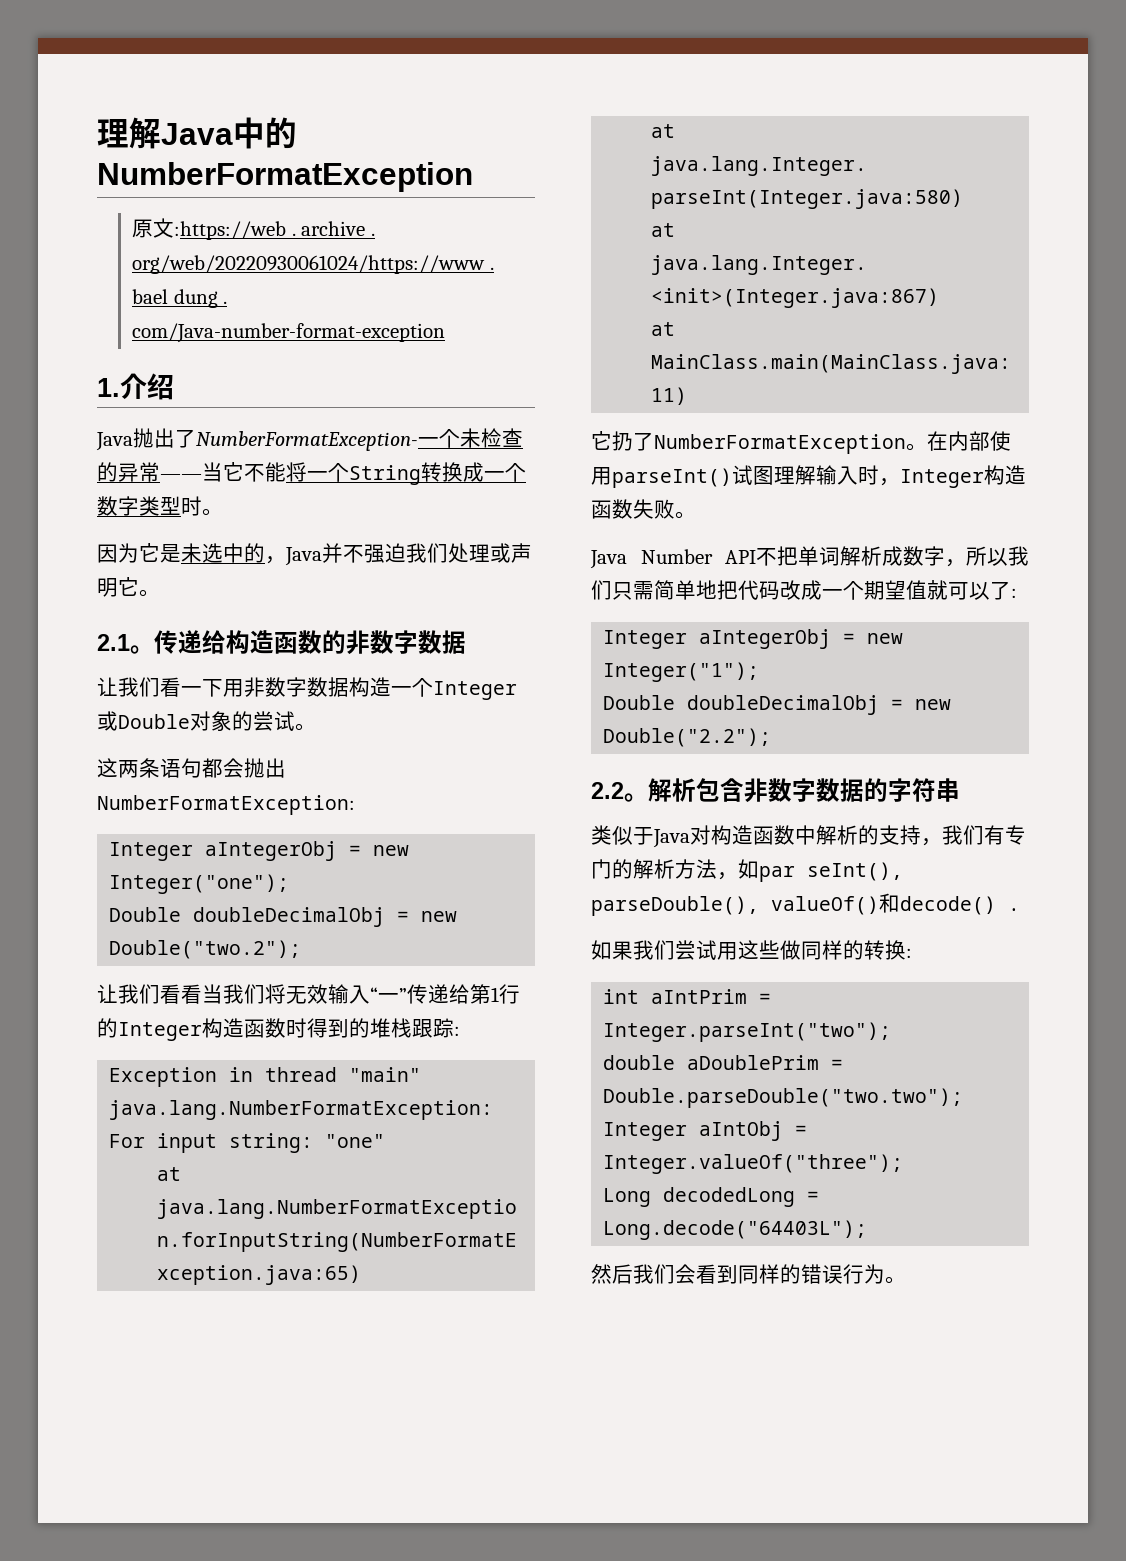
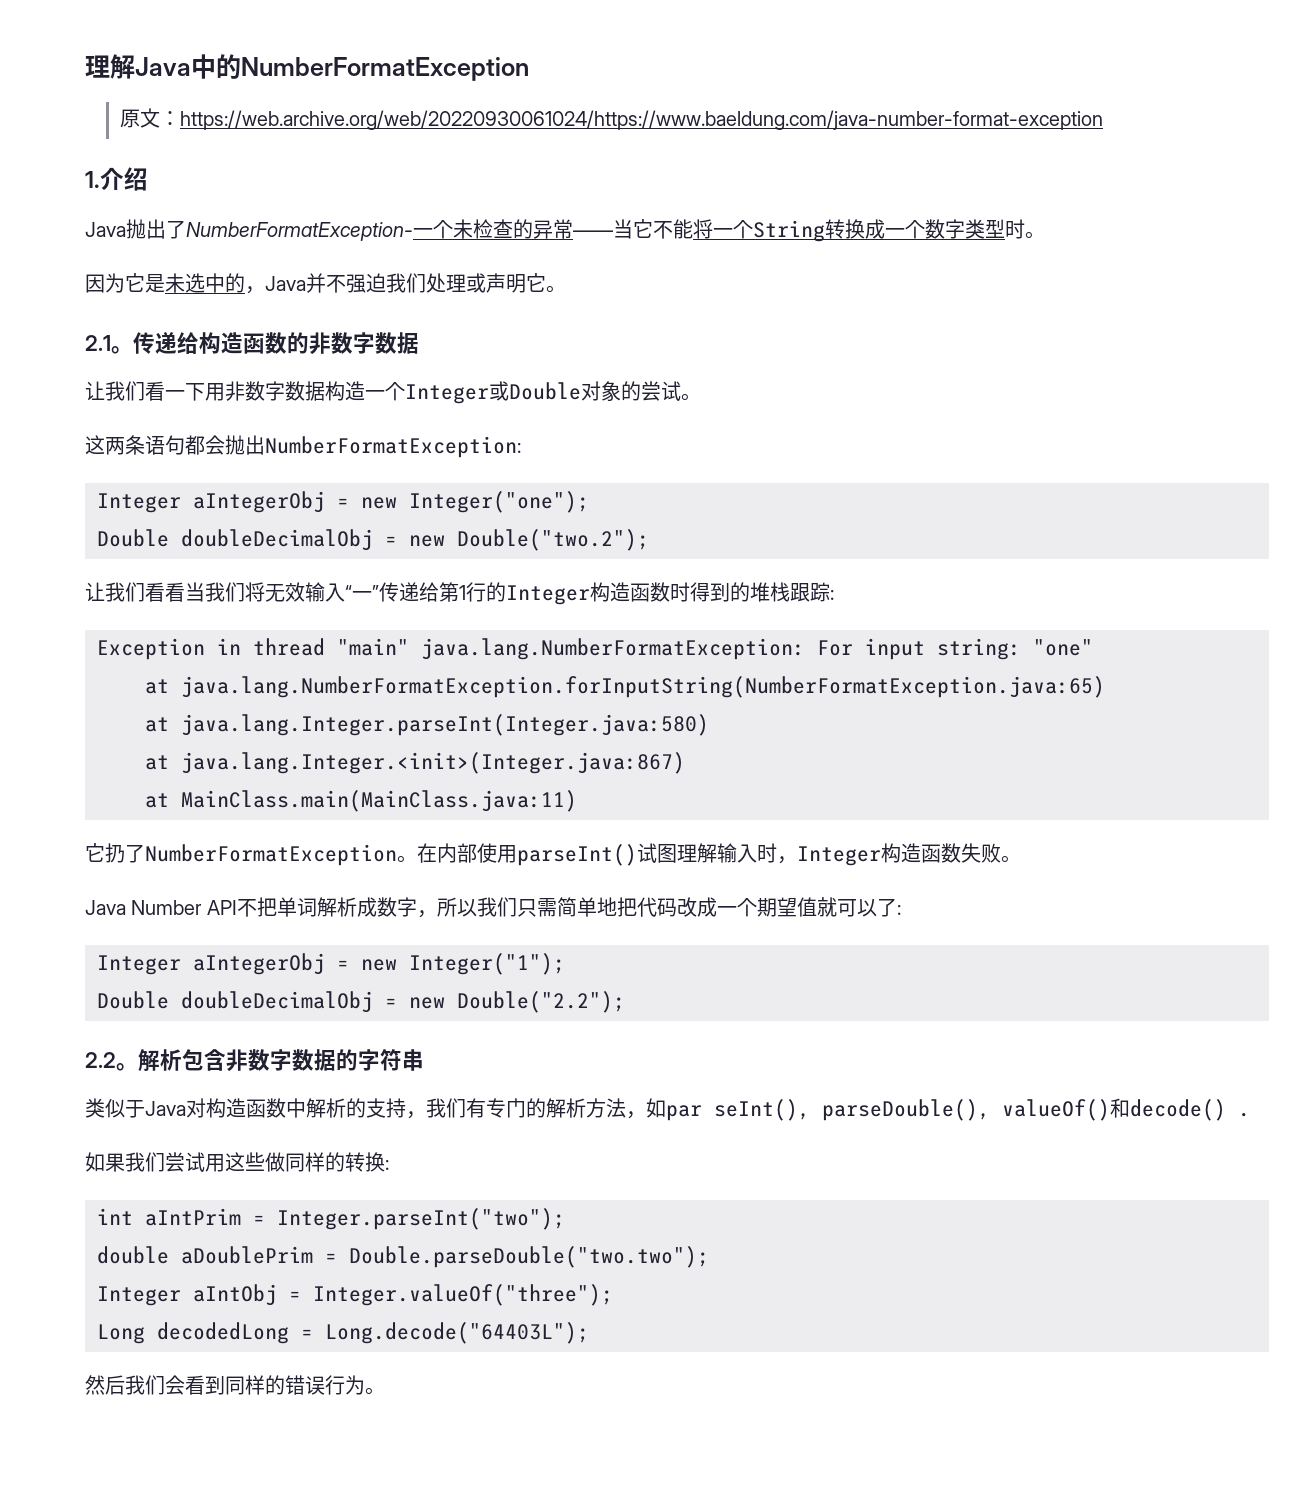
[174,221,375,240] [132,255,494,274] [132,289,228,308] [132,323,446,343] :https://web . archive . org/web/20220930061024/https://www . bael dung . com/Java-number-format-exception -> [160,110,1104,130] ：https://web.archive.org/web/20220930061024/https://www.baeldung.com/java-number-format-exception

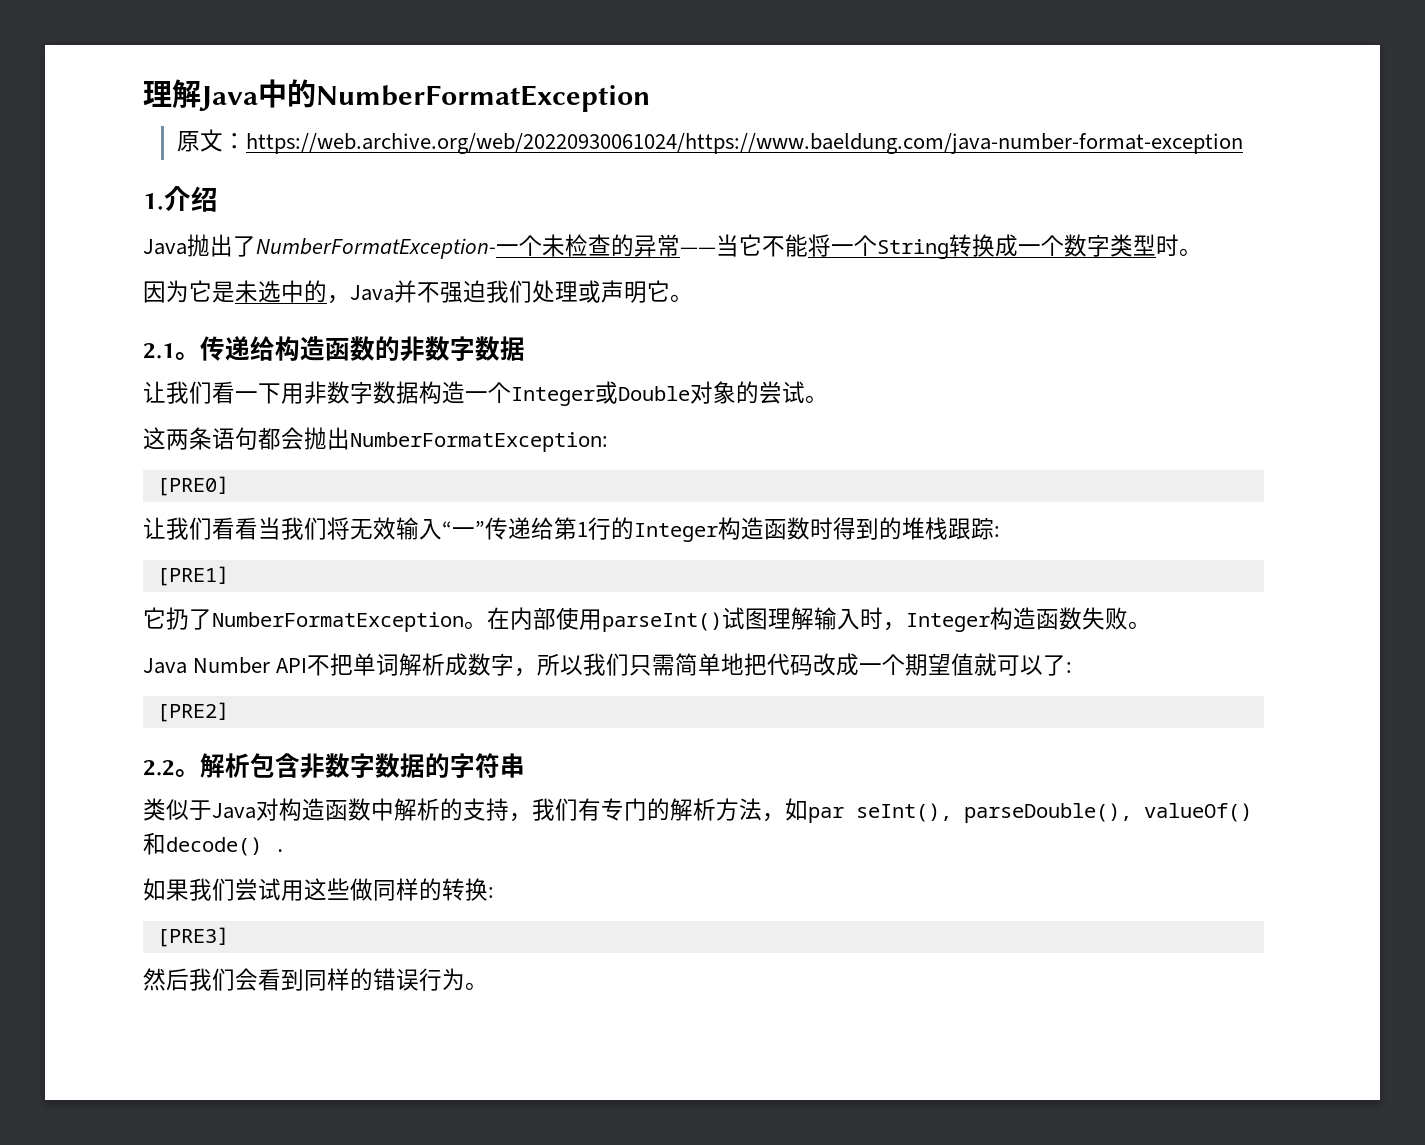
[97,491,589,513] [97,529,649,551] Integer aIntegerObj = new Integer("one"); // Double doubleDecimalObj = new Double("two.2"); -> [156,476,229,496] [PRE0]
[97,638,1093,660] [145,676,1105,698] [145,714,709,736] [145,752,685,774] [145,790,577,812] Exception in thread "main" java.lang.NumberFormatException: For input string: "one" // at java.lang.NumberFormatException.forInputString(NumberFormatException.java:65) // at java.lang.Integer.parseInt(Integer.java:580) // at java.lang.Integer.<init>(Integer.java:867) // at MainClass.main(MainClass.java:11) -> [156,566,229,586] [PRE1]
[97,953,565,975] [97,991,625,1013] Integer aIntegerObj = new Integer("1"); // Double doubleDecimalObj = new Double("2.2"); -> [156,702,229,722] [PRE2]
[97,1208,565,1230] [97,1246,709,1268] [97,1284,613,1306] [97,1322,589,1344] int aIntPrim = Integer.parseInt("two"); // double aDoublePrim = Double.parseDouble("two.two"); // Integer aIntObj = Integer.valueOf("three"); // Long decodedLong = Long.decode("64403L"); -> [156,927,229,947] [PRE3]

